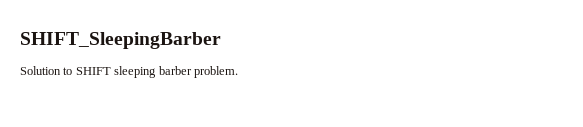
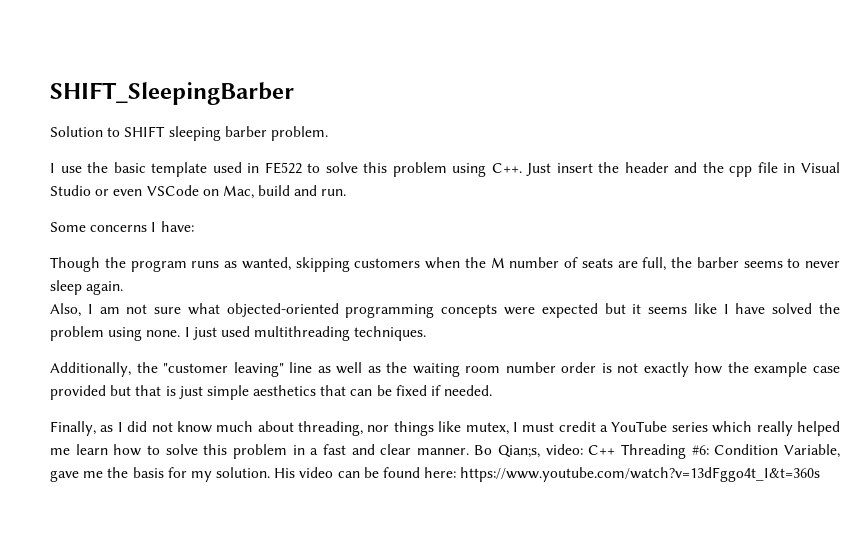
(238, 72) none -> [50,162,840,177] [50,185,347,199] [50,221,194,232] [50,257,840,272] [50,280,124,295] [50,303,841,318] [50,326,427,341] [50,362,840,377] [50,385,493,400] [50,421,841,436] [50,444,840,459] [50,467,821,482] // I use the basic template used in FE522 to solve this problem using C++. Just insert the header and the cpp file in Visual Studio or even VSCode on Mac, build and run. // Some concerns I have: // Though the program runs as wanted, skipping customers when the M number of seats are full, the barber seems to never sleep again. // Also, I am not sure what objected-oriented programming concepts were expected but it seems like I have solved the problem using none. I just used multithreading techniques. // Additionally, the "customer leaving" line as well as the waiting room number order is not exactly how the example case provided but that is just simple aesthetics that can be fixed if needed. // Finally, as I did not know much about threading, nor things like mutex, I must credit a YouTube series which really helped me learn how to solve this problem in a fast and clear manner. Bo Qian;s, video: C++ Threading #6: Condition Variable, gave me the basis for my solution. His video can be found here: https://www.youtube.com/watch?v=13dFggo4t_I&t=360s

